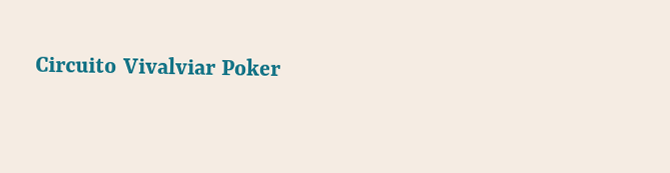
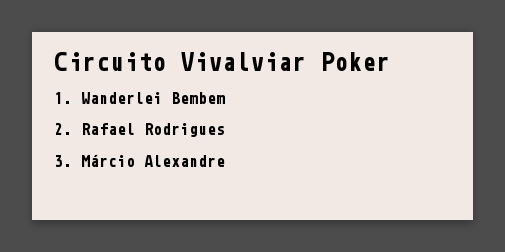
(282, 67) none -> [54,92,225,104] [54,123,225,137] [54,154,225,167] // 1. Wanderlei Bembem // 2. Rafael Rodrigues // 3. Márcio Alexandre

